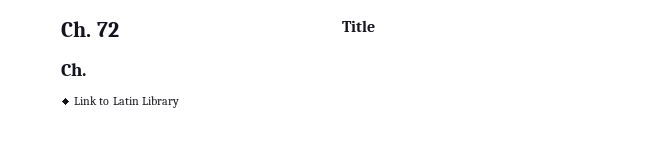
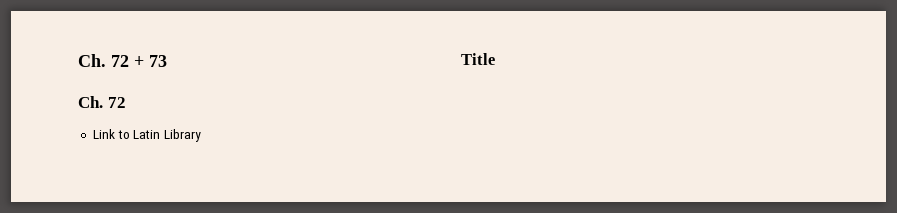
[61,21,119,37] [61,63,86,76] Ch. 72 // Ch. -> [78,54,167,67] [78,96,126,108] Ch. 72 + 73 // Ch. 72

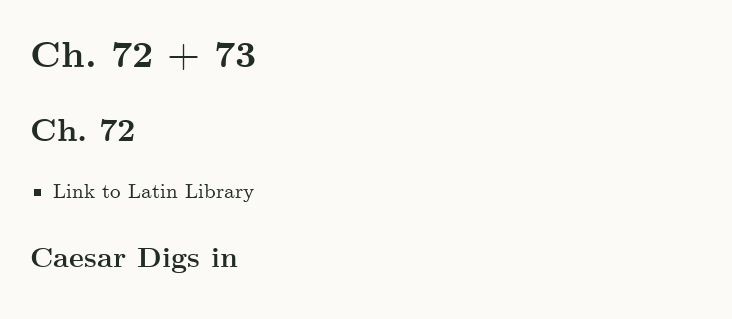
[461,53,495,65] Title -> [30,248,238,273] Caesar Digs in

